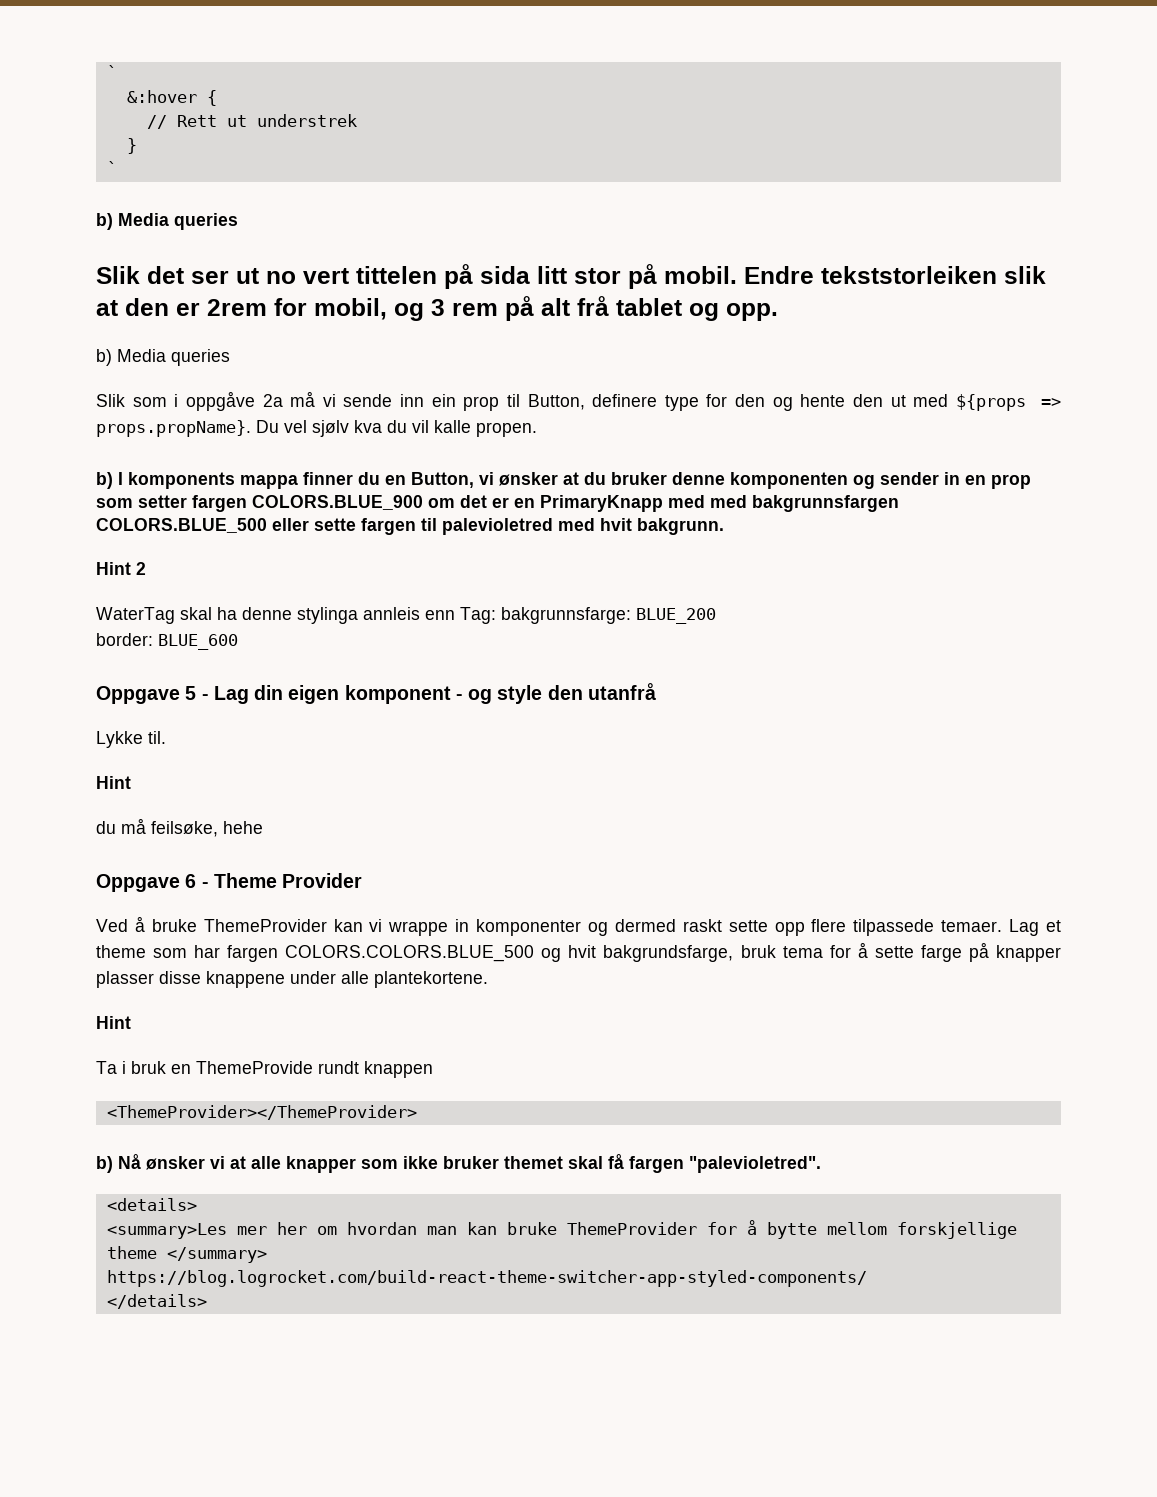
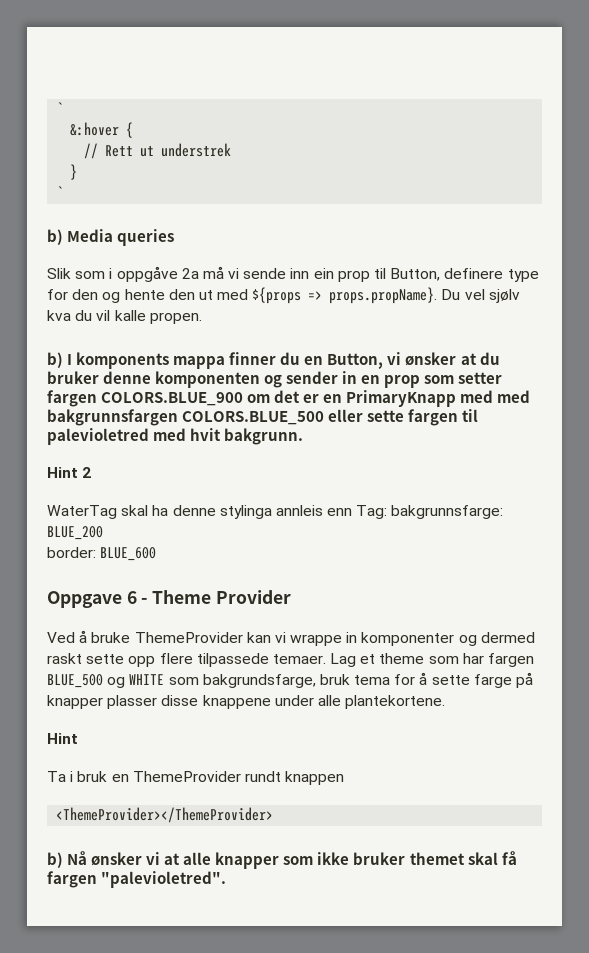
[96,264,1046,289] [96,296,778,321] [96,349,230,366] // Slik det ser ut no vert tittelen på sida litt stor på mobil. Endre tekststorleiken slik at den er 2rem for mobil, og 3 rem på alt frå tablet og opp. // b) Media queries -> (175, 237) none
[96,683,656,704] [96,731,166,748] [96,776,131,789] [96,818,263,837] // Oppgave 5 - Lag din eigen komponent - og style den utanfrå // Lykke til. // Hint // du må feilsøke, hehe -> (157, 554) none
[285,945,597,962] COLORS.COLORS.BLUE_500 og hvit -> [47,674,199,688] BLUE_500 og WHITE som
[196,1061,313,1074] ThemeProvide -> [132,771,241,782] ThemeProvider
[106,1198,197,1211] [106,1220,1017,1239] [106,1246,267,1263] [106,1270,867,1287] [106,1294,207,1309] // <details> // <summary>Les mer her om hvordan man kan bruke ThemeProvider for å bytte mellom forskjellige theme </summary> // https://blog.logrocket.com/build-react-theme-switcher-app-styled-components/ // </details> -> (227, 879) none

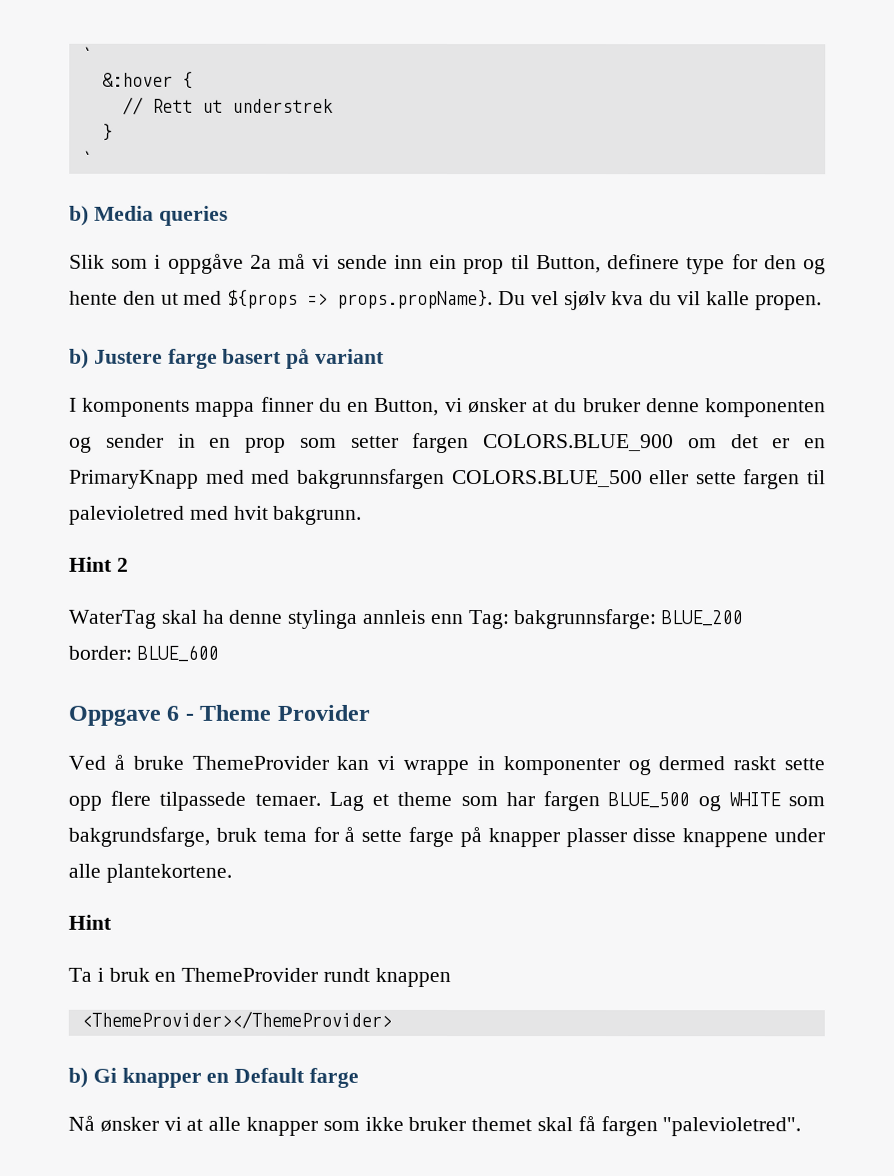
(63, 360) none -> [93,348,386,369] Justere farge basert på variant //
(63, 860) none -> [92,1067,360,1088] Gi knapper en Default farge //

